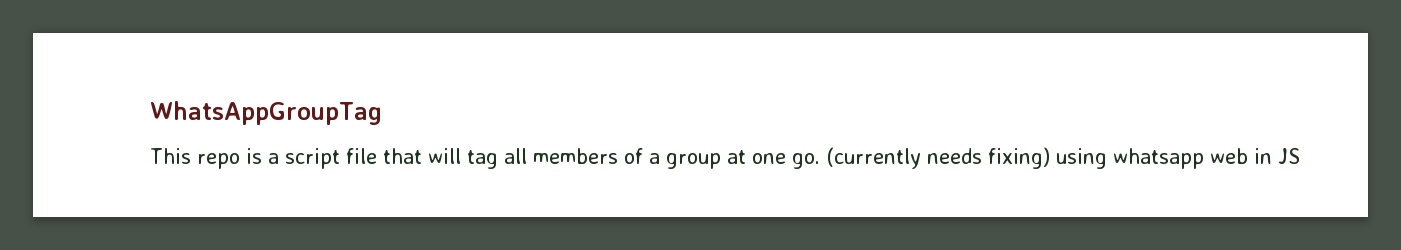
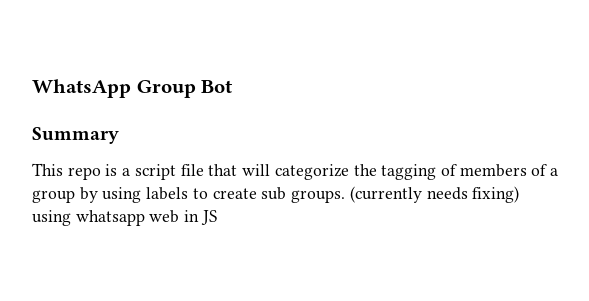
[150,101,382,125] WhatsAppGroupTag -> [32,79,233,98] [32,127,119,144] WhatsApp Group Bot // Summary
[467,148,820,169] tag all members of a group at one go. -> [274,164,559,180] [32,187,346,203] categorize the tagging of members of a group by using labels to create sub groups.

